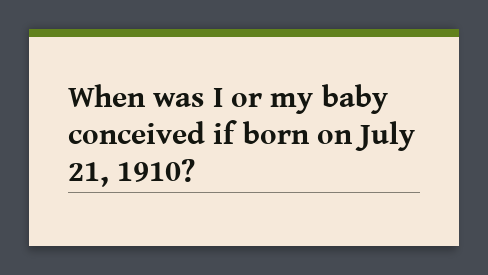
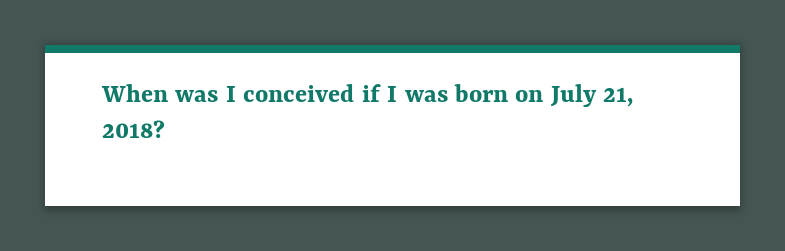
[231,84,388,114] [68,120,238,144] or my baby conceived if -> [243,84,448,102] conceived if I was
[117,159,196,182] 1910? -> [102,120,165,138] 2018?

